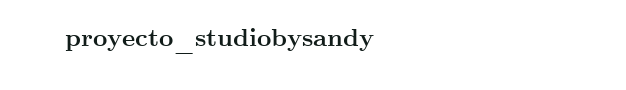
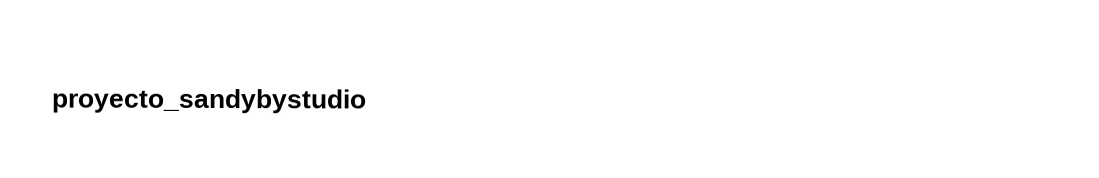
[65,28,374,54] proyecto_studiobysandy -> [51,88,366,114] proyecto_sandybystudio

